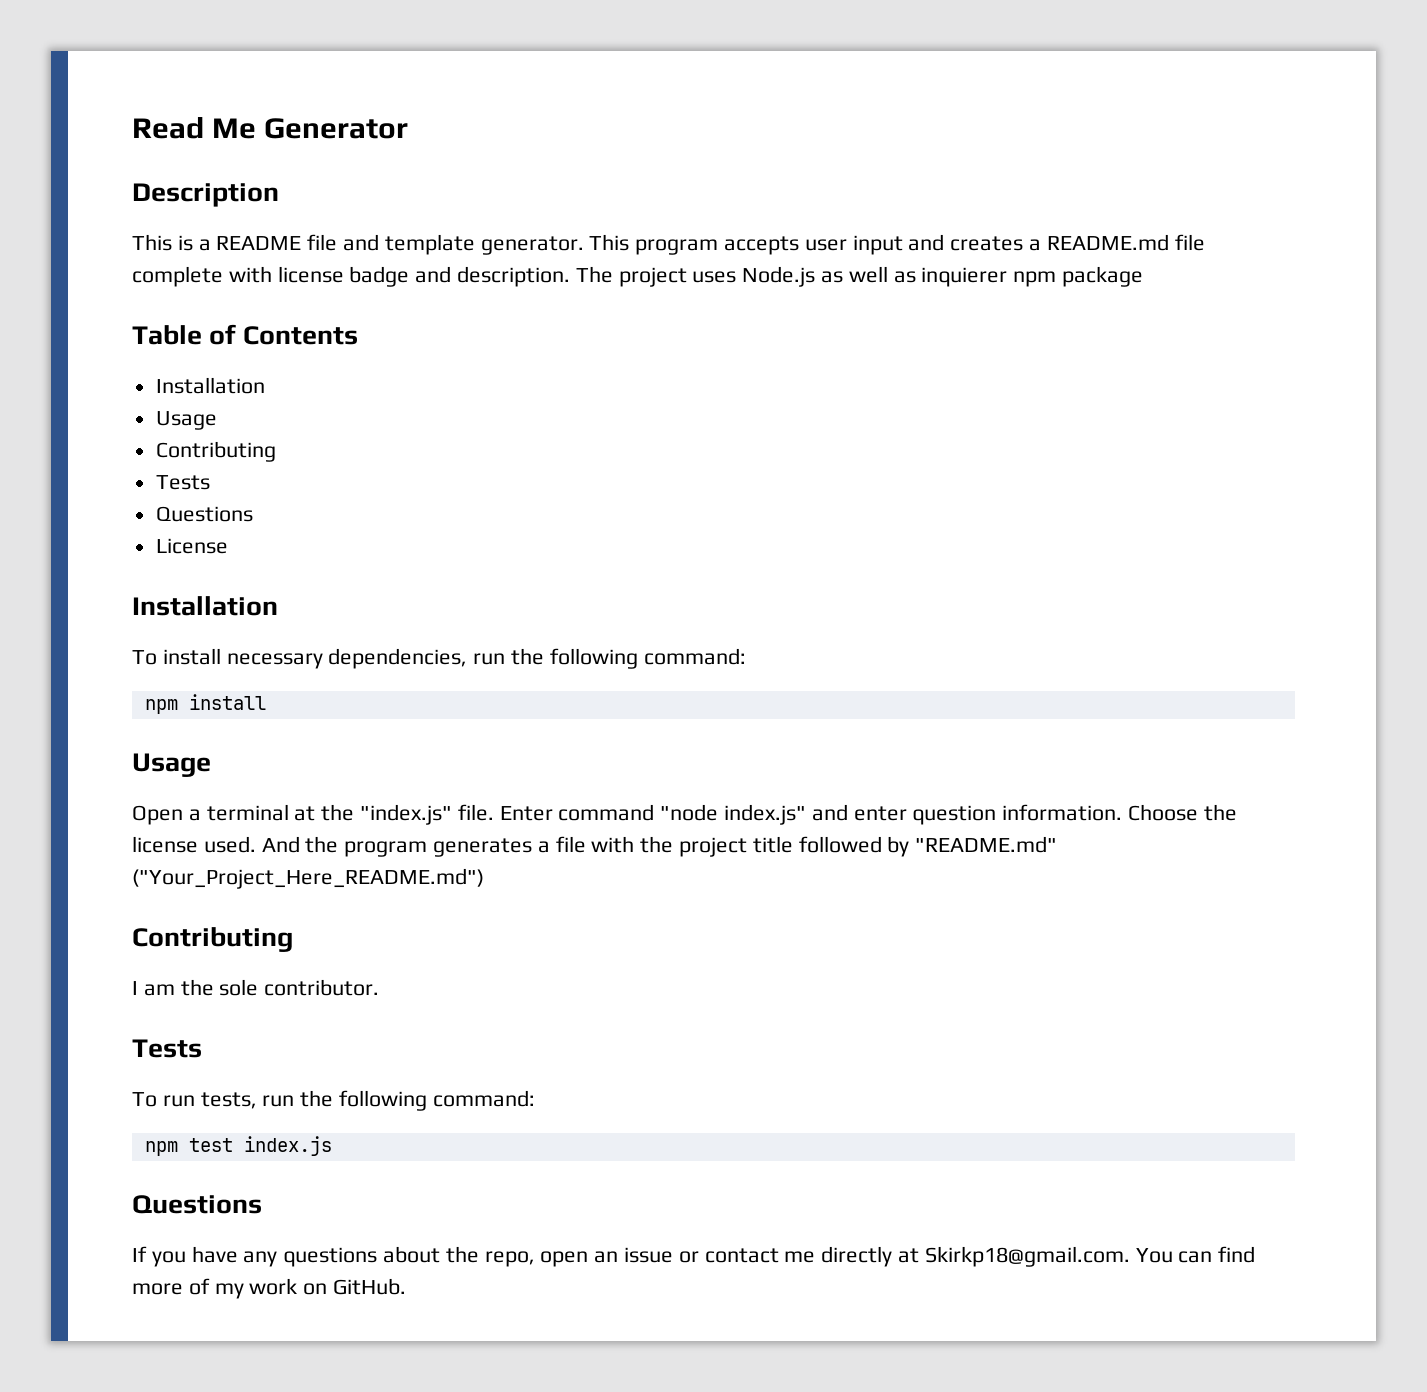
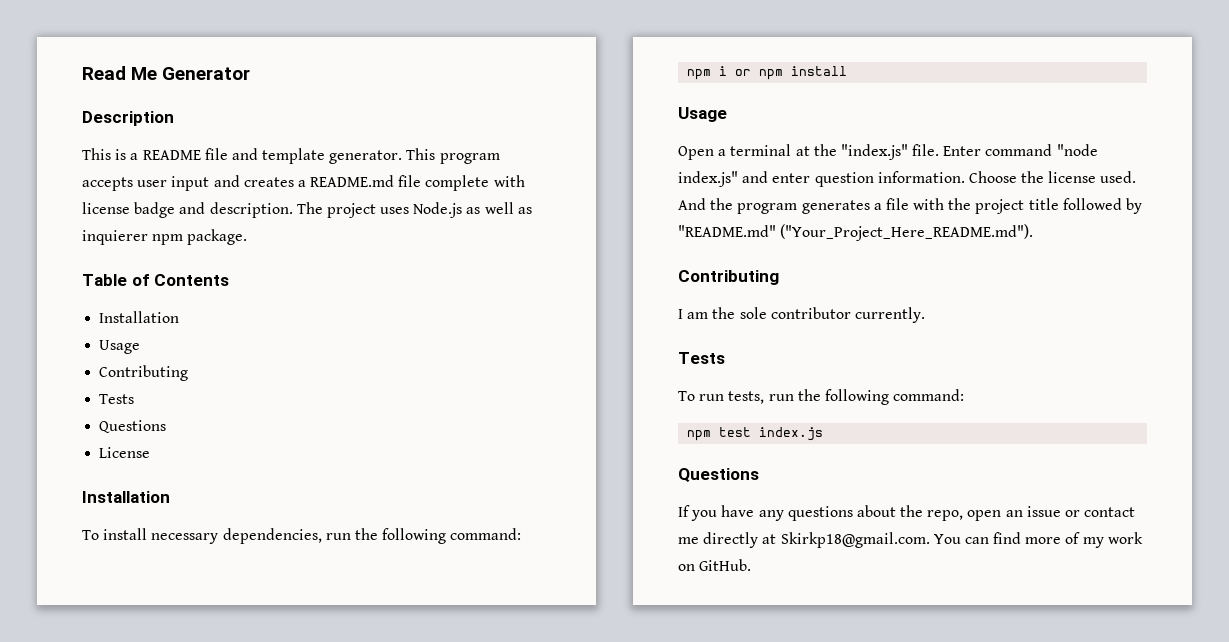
[1062,266,1144,287] package -> [187,229,248,245] package.
(178, 706) none -> [719,66,784,80] i or npm
[132,868,484,889] ("Your_Project_Here_README.md") -> [780,224,1034,241] ("Your_Project_Here_README.md").
[264,979,380,996] contributor. -> [770,307,925,323] contributor currently.

